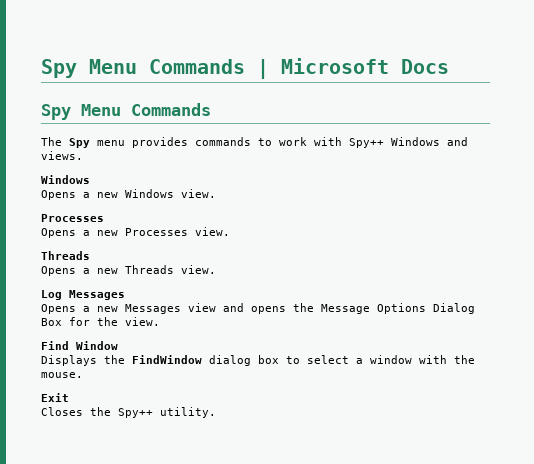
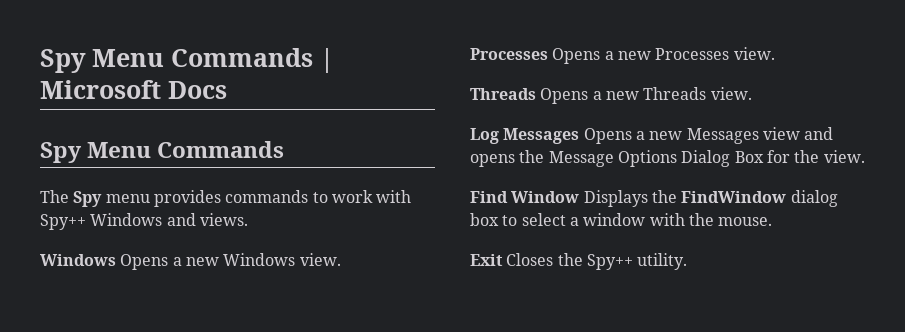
(90, 179) // -> (116, 260) none
(104, 218) // -> (548, 54) none
(90, 255) // -> (536, 94) none
(125, 295) // -> (580, 136) none
(118, 345) // -> (580, 197) none
(69, 397) // -> (503, 260) none

